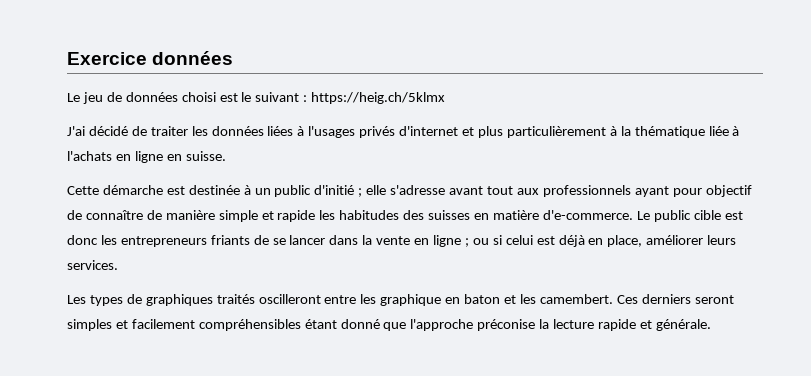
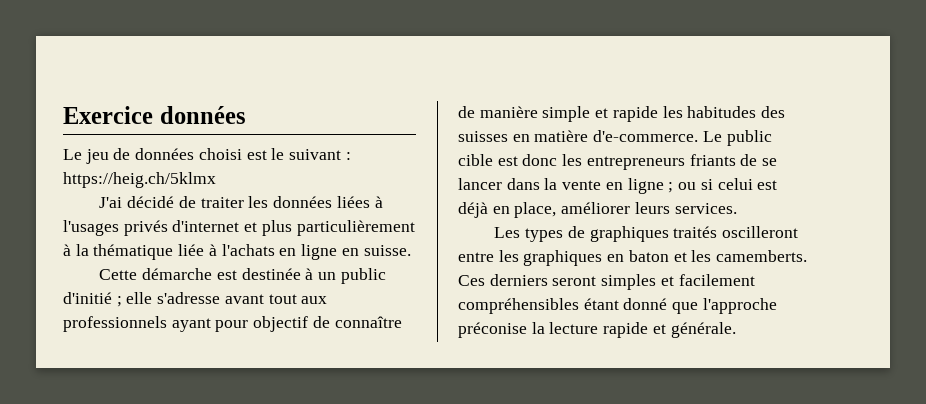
[380,294,442,306] graphique -> [523,250,603,266] graphiques
[539,294,613,304] camembert. -> [716,250,808,262] camemberts.

